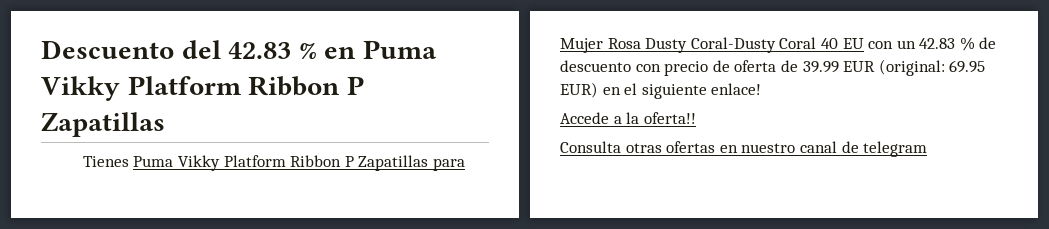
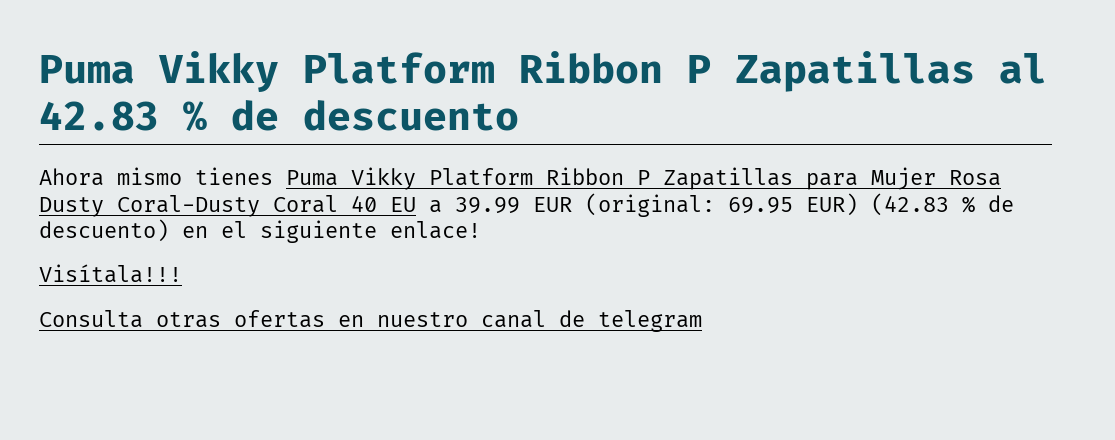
[41,40,437,60] [41,76,364,101] [41,112,165,137] [82,156,129,167] Descuento del 42.83 % en Puma Vikky Platform Ribbon P Zapatillas // Tienes -> [39,51,1047,92] [39,100,519,131] [39,167,273,186] Puma Vikky Platform Ribbon P Zapatillas al 42.83 % de descuento // Ahora mismo tienes
[868,37,997,51] [560,60,798,76] con un 42.83 % de descuento con precio de oferta de -> [429,200,442,213] a
(598, 90) none -> [871,193,1014,216] [39,219,169,242] (42.83 % de descuento)
[560,112,696,124] Accede a la oferta!! -> [39,264,182,283] Visítala!!!

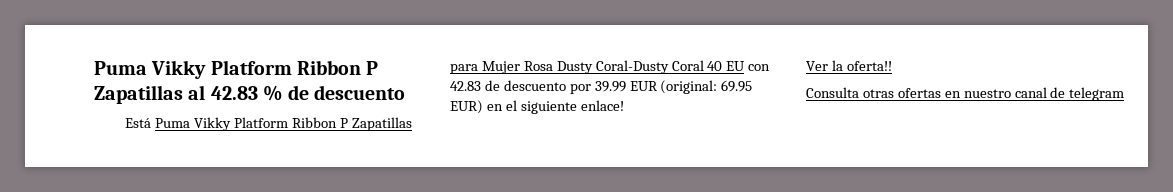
[39,167,273,186] Ahora mismo tienes -> [125,118,152,128] Está
[429,200,442,213] a -> [748,64,771,71] [450,80,591,94] con 42.83 de descuento por
[871,193,1014,216] [39,219,169,242] (42.83 % de descuento) -> (483, 107) none
[39,264,182,283] Visítala!!! -> [806,60,892,71] Ver la oferta!!

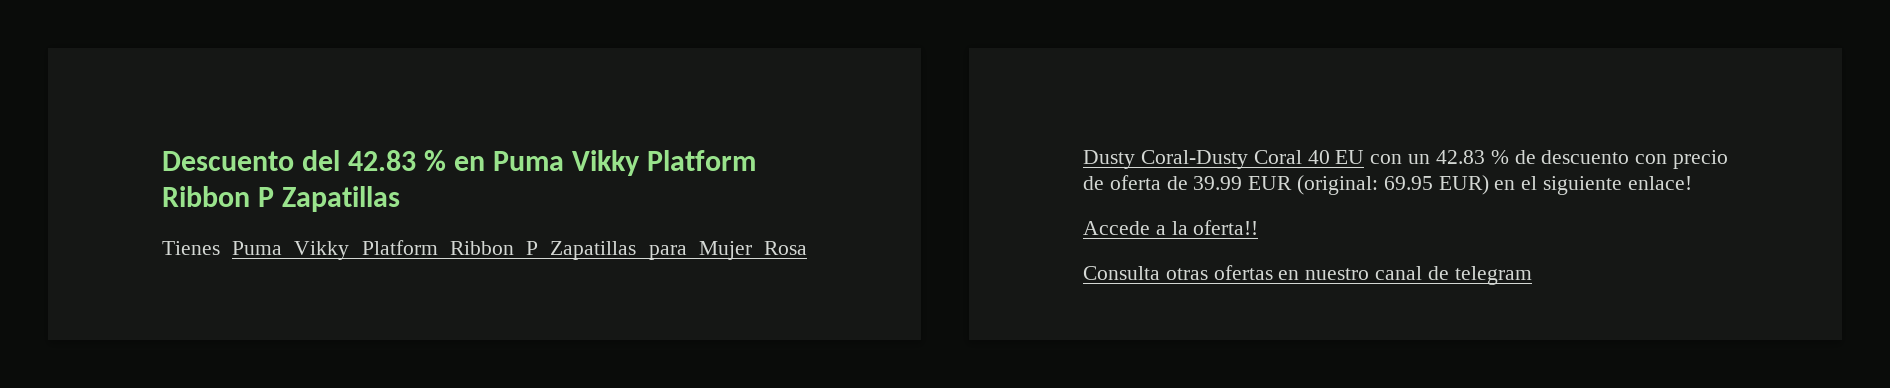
[94,60,379,79] [94,85,406,104] [125,118,152,128] Puma Vikky Platform Ribbon P Zapatillas al 42.83 % de descuento // Está -> [162,150,756,176] [162,186,400,212] [162,241,220,255] Descuento del 42.83 % en Puma Vikky Platform Ribbon P Zapatillas // Tienes
[450,80,591,94] 42.83 de descuento por -> [1408,150,1728,169] [1083,175,1188,190] un 42.83 % de descuento con precio de oferta de
[806,61,828,71] Ver -> [1083,221,1166,235] Accede a

